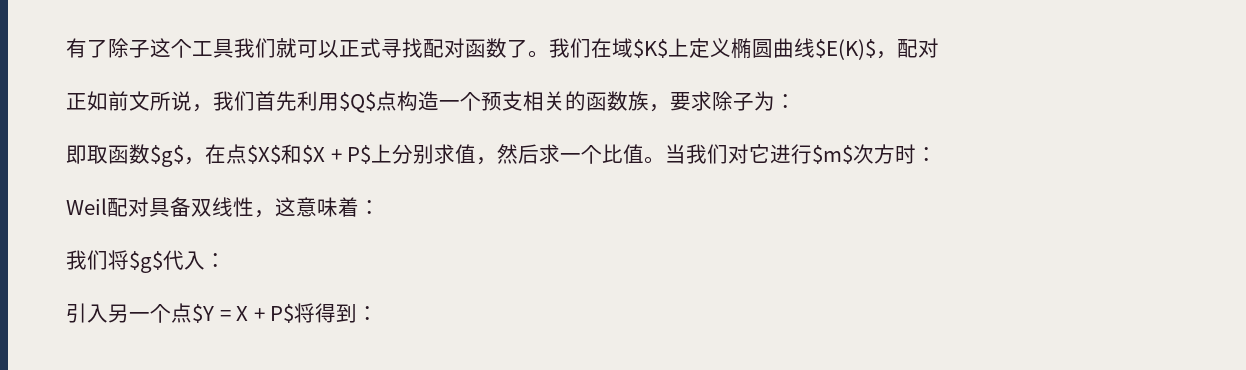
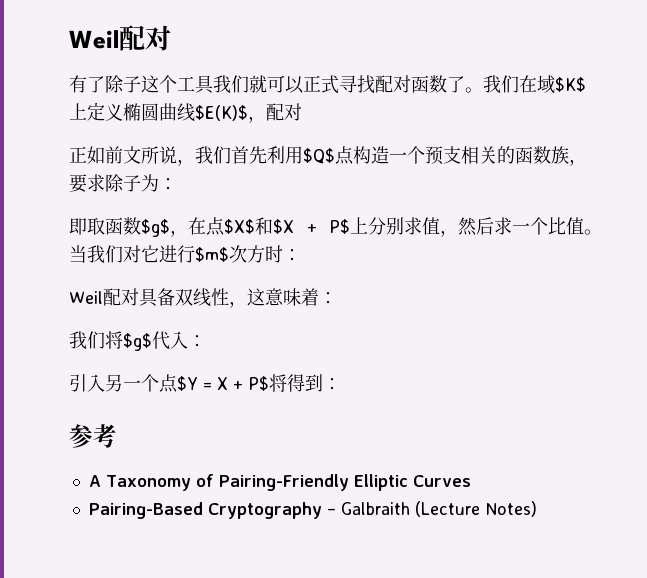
(66, 48) none -> [69,25,171,51] Weil配对 //
(379, 313) none -> [69,424,117,448] [88,474,471,491] [88,501,537,519] // 参考 // A Taxonomy of Pairing-Friendly Elliptic Curves // Pairing-Based Cryptography – Galbraith (Lecture Notes)

